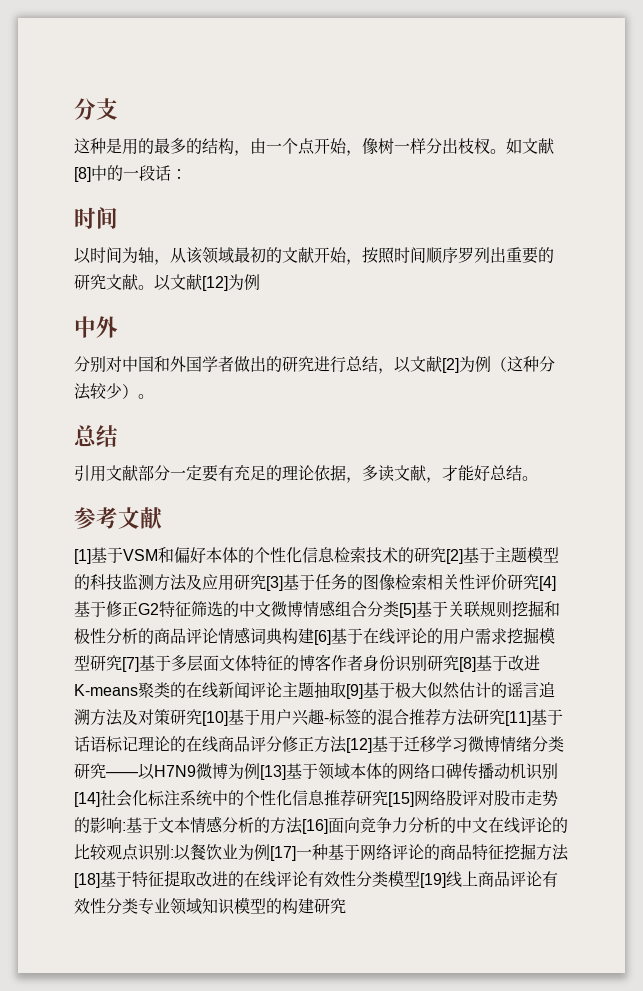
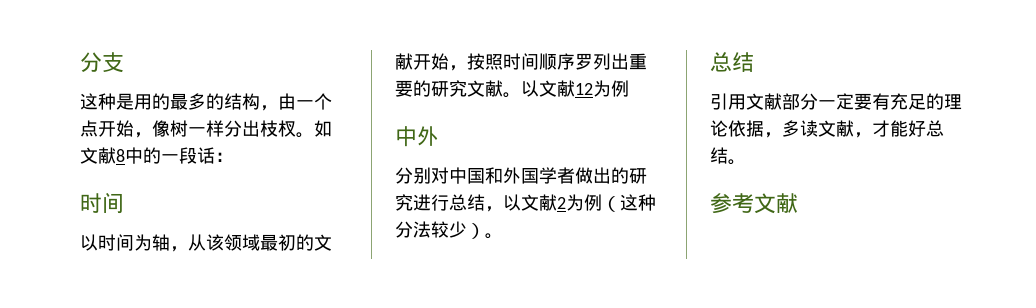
[74,167,91,182] [8] -> [116,149,125,162] 8
[202,276,228,291] [12] -> [575,83,593,95] 12
[442,358,459,373] [2] -> [557,197,566,209] 2
[74,546,559,564] [74,573,556,591] [74,600,560,618] [74,627,555,645] [74,654,540,672] [74,682,555,699] [74,708,563,726] [74,736,564,753] [74,763,558,780] [74,789,558,807] [74,816,568,834] [74,843,569,861] [74,870,558,888] [74,897,346,915] // [1]基于VSM和偏好本体的个性化信息检索技术的研究[2]基于主题模型的科技监测方法及应用研究[3]基于任务的图像检索相关性评价研究[4]基于修正G2特征筛选的中文微博情感组合分类[5]基于关联规则挖掘和极性分析的商品评论情感词典构建[6]基于在线评论的用户需求挖掘模型研究[7]基于多层面文体特征的博客作者身份识别研究[8]基于改进K-means聚类的在线新闻评论主题抽取[9]基于极大似然估计的谣言追溯方法及对策研究[10]基于用户兴趣-标签的混合推荐方法研究[11]基于话语标记理论的在线商品评分修正方法[12]基于迁移学习微博情绪分类研究——以H7N9微博为例[13]基于领域本体的网络口碑传播动机识别[14]社会化标注系统中的个性化信息推荐研究[15]网络股评对股市走势的影响:基于文本情感分析的方法[16]面向竞争力分析的中文在线评论的比较观点识别:以餐饮业为例[17]一种基于网络评论的商品特征挖掘方法[18]基于特征提取改进的在线评论有效性分类模型[19]线上商品评论有效性分类专业领域知识模型的构建研究 -> (798, 203) none

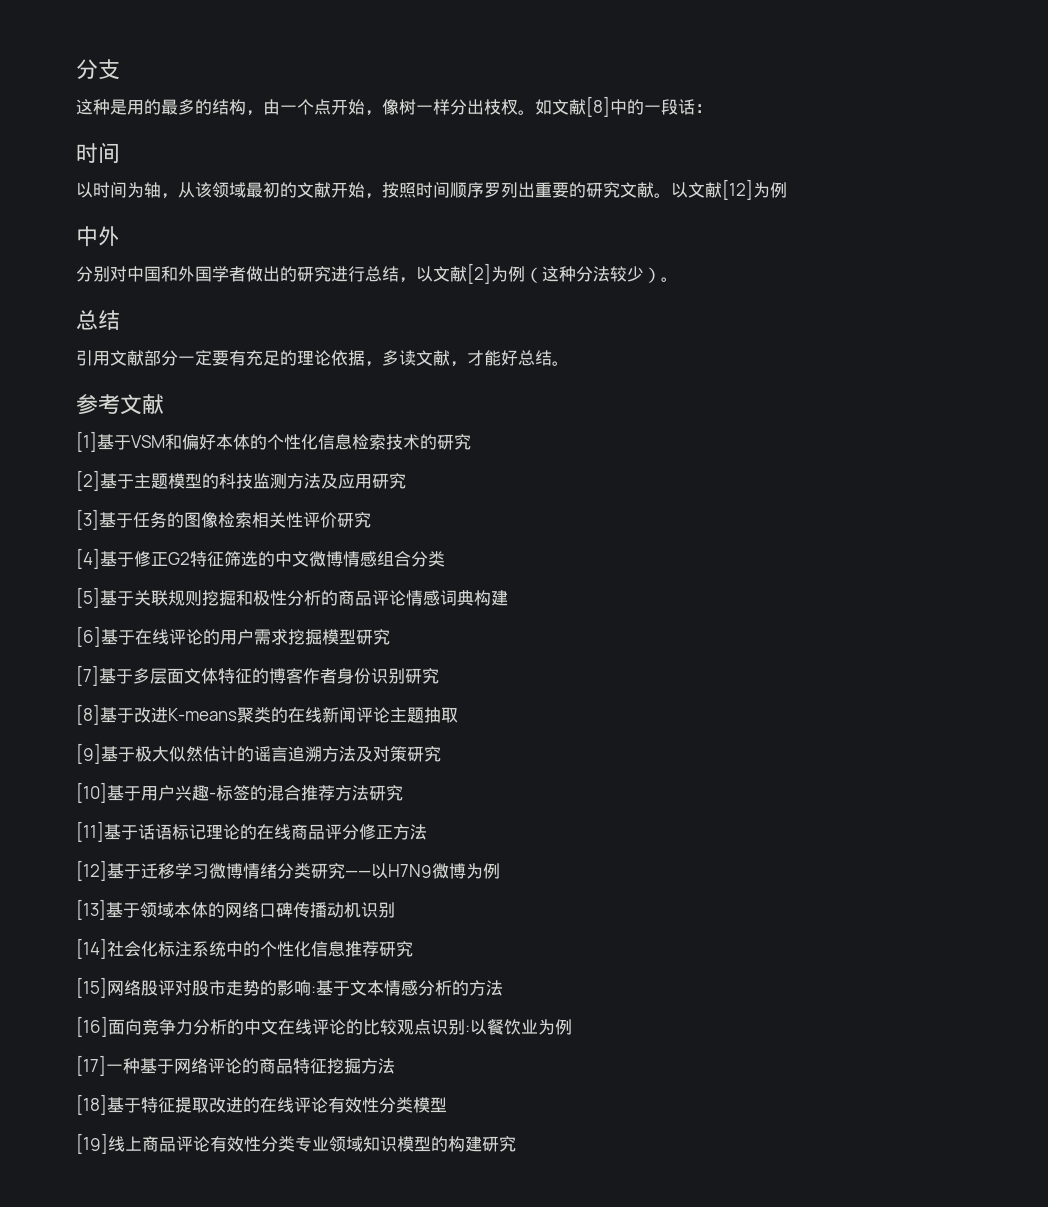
[116,149,125,162] 8 -> [586,96,610,117] [8]
[575,83,593,95] 12 -> [722,179,753,200] [12]
[557,197,566,209] 2 -> [467,263,491,284] [2]
(798, 203) none -> [76,431,471,452] [76,470,406,491] [76,509,371,530] [76,548,445,569] [76,587,508,608] [76,626,390,647] [76,665,439,686] [76,704,458,725] [76,743,441,764] [76,782,403,803] [76,821,427,842] [76,860,500,881] [76,899,395,920] [76,938,413,959] [76,977,503,998] [76,1016,572,1037] [76,1055,395,1076] [76,1094,447,1115] [76,1133,516,1154] // [1]基于VSM和偏好本体的个性化信息检索技术的研究 // [2]基于主题模型的科技监测方法及应用研究 // [3]基于任务的图像检索相关性评价研究 // [4]基于修正G2特征筛选的中文微博情感组合分类 // [5]基于关联规则挖掘和极性分析的商品评论情感词典构建 // [6]基于在线评论的用户需求挖掘模型研究 // [7]基于多层面文体特征的博客作者身份识别研究 // [8]基于改进K-means聚类的在线新闻评论主题抽取 // [9]基于极大似然估计的谣言追溯方法及对策研究 // [10]基于用户兴趣-标签的混合推荐方法研究 // [11]基于话语标记理论的在线商品评分修正方法 // [12]基于迁移学习微博情绪分类研究——以H7N9微博为例 // [13]基于领域本体的网络口碑传播动机识别 // [14]社会化标注系统中的个性化信息推荐研究 // [15]网络股评对股市走势的影响:基于文本情感分析的方法 // [16]面向竞争力分析的中文在线评论的比较观点识别:以餐饮业为例 // [17]一种基于网络评论的商品特征挖掘方法 // [18]基于特征提取改进的在线评论有效性分类模型 // [19]线上商品评论有效性分类专业领域知识模型的构建研究

